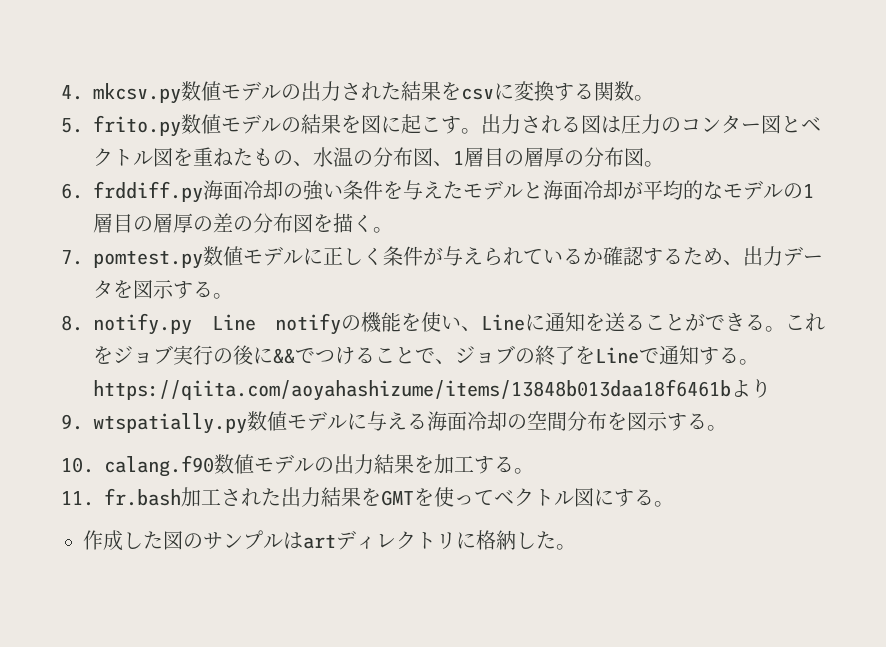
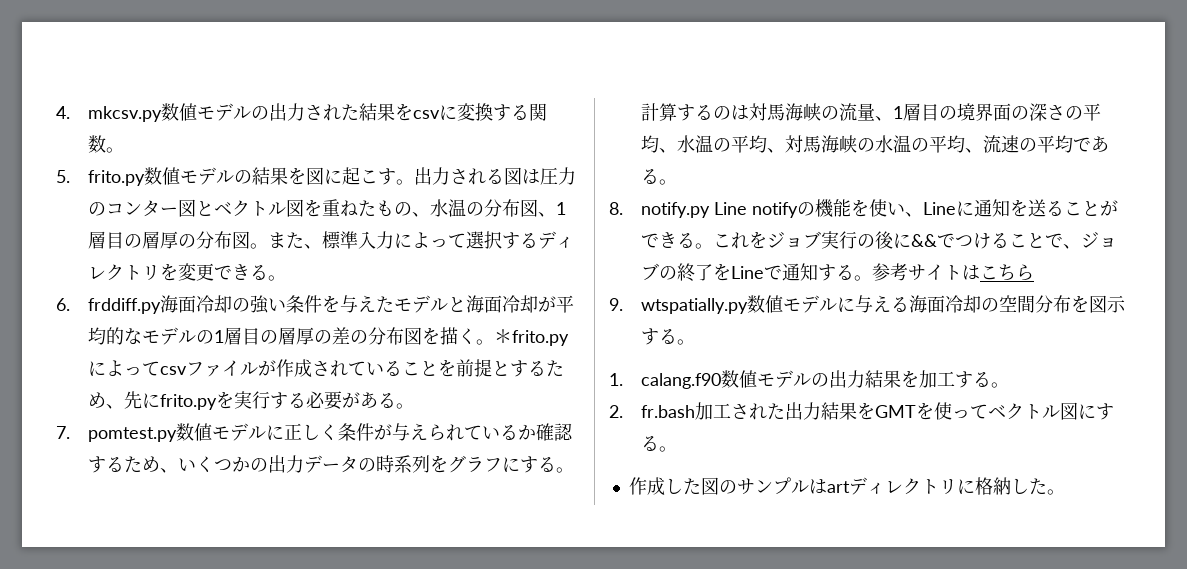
(664, 164) none -> [268,231,575,249] [88,263,287,281] また、標準入力によって選択するディレクトリを変更できる。
(393, 230) none -> [494,329,570,346] [88,359,565,377] [88,391,415,410] ＊frito.pyによってcsvファイルが作成されていることを前提とするため、先にfrito.pyを実行する必要がある。
[743,246,823,266] [93,280,193,299] 出力データを図示す -> [178,455,575,473] [641,103,1102,121] [641,135,1110,153] いくつかの出力データの時系列をグラフにする。計算するのは対馬海峡の流量、1層目の境界面の深さの平均、水温の平均、対馬海峡の水温の平均、流速の平均であ
[93,379,771,401] https://qiita.com/aoyahashizume/items/13848b013daa18f6461bより -> [872,263,1035,281] 参考サイトはこちら
[61,457,94,473] 10. -> [609,373,623,386] 1.
[61,491,94,506] 11. -> [609,405,623,418] 2.

